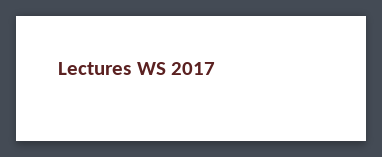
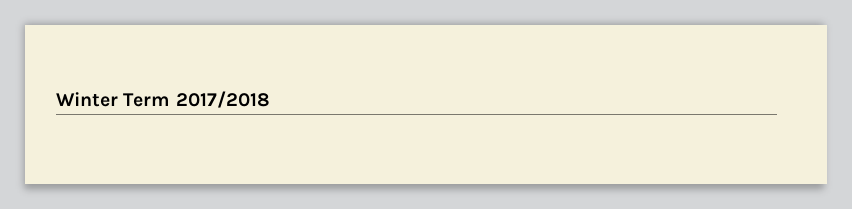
[58,62,216,75] Lectures WS 2017 -> [56,91,270,108] Winter Term 2017/2018

